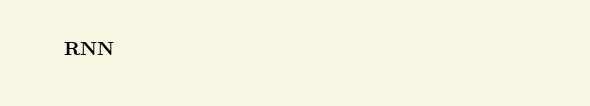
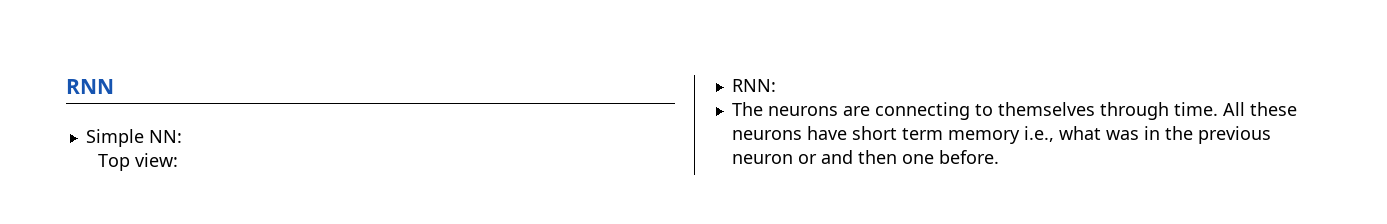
(114, 48) none -> [85,129,182,147] [98,153,179,171] [731,79,776,92] [731,102,1297,120] [731,126,1271,144] [731,150,999,164] // Simple NN: // Top view: // RNN: // The neurons are connecting to themselves through time. All these neurons have short term memory i.e., what was in the previous neuron or and then one before.

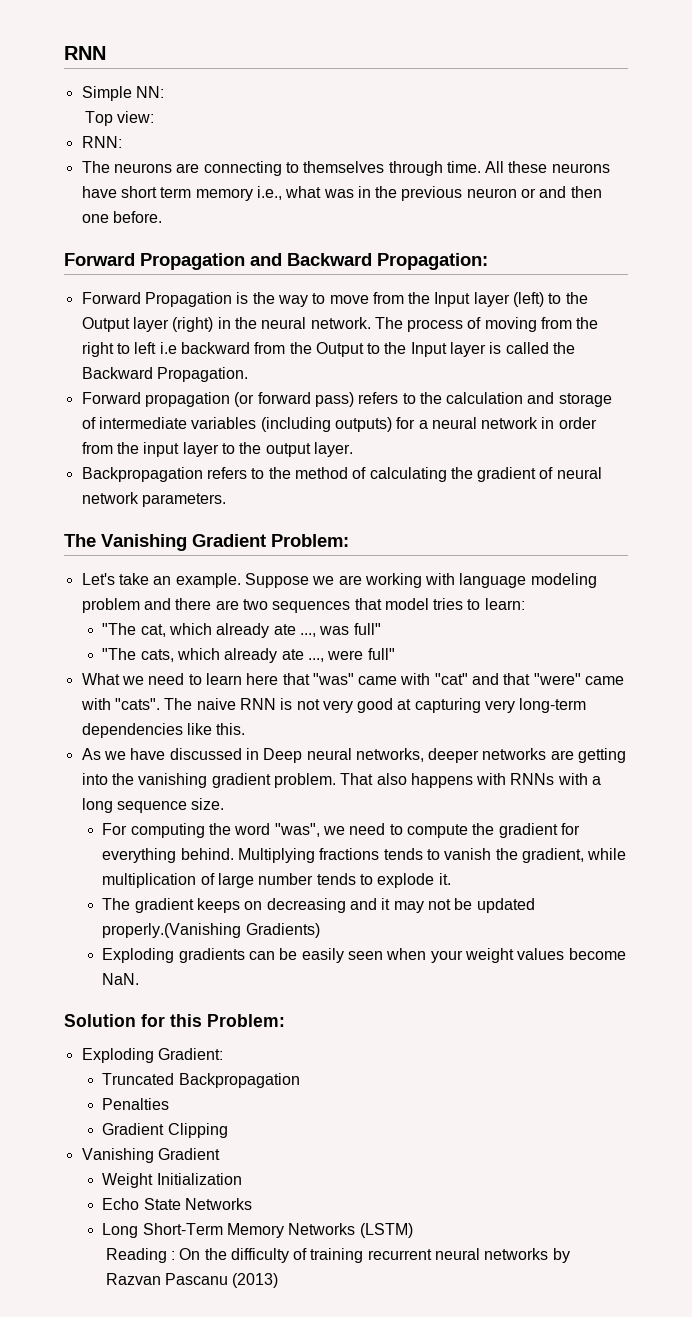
(999, 157) none -> [64,253,488,270] [81,292,588,307] [81,317,599,332] [81,342,576,357] [81,367,248,382] [81,392,612,407] [81,417,597,432] [81,442,353,457] [81,467,602,482] [81,492,226,507] [64,534,349,551] [81,573,597,588] [81,598,525,613] [102,623,381,638] [102,648,395,663] [81,673,625,685] [80,698,587,713] [81,723,246,738] [81,748,627,763] [81,773,602,788] [81,798,225,813] [102,823,580,838] [102,848,627,863] [102,873,451,888] [102,898,535,913] [102,923,320,938] [102,948,626,963] [102,973,140,985] [64,1014,285,1027] [81,1048,223,1063] [102,1073,300,1088] [102,1098,170,1110] [102,1123,228,1138] [81,1148,220,1163] [102,1173,242,1188] [102,1198,253,1210] [102,1223,413,1238] [105,1248,570,1263] [105,1273,279,1288] // Forward Propagation and Backward Propagation: // Forward Propagation is the way to move from the Input layer (left) to the Output layer (right) in the neural network. The process of moving from the right to left i.e backward from the Output to the Input layer is called the Backward Propagation. // Forward propagation (or forward pass) refers to the calculation and storage of intermediate variables (including outputs) for a neural network in order from the input layer to the output layer. // Backpropagation refers to the method of calculating the gradient of neural network parameters. // The Vanishing Gradient Problem: // Let's take an example. Suppose we are working with language modeling problem and there are two sequences that model tries to learn: // "The cat, which already ate ..., was full" // "The cats, which already ate ..., were full" // What we need to learn here that "was" came with "cat" and that "were" came with "cats". The naive RNN is not very good at capturing very long-term dependencies like this. // As we have discussed in Deep neural networks, deeper networks are getting into the vanishing gradient problem. That also happens with RNNs with a long sequence size. // For computing the word "was", we need to compute the gradient for everything behind. Multiplying fractions tends to vanish the gradient, while multiplication of large number tends to explode it. // The gradient keeps on decreasing and it may not be updated properly.(Vanishing Gradients) // Exploding gradients can be easily seen when your weight values become NaN. // Solution for this Problem: // Exploding Gradient: // Truncated Backpropagation // Penalties // Gradient Clipping // Vanishing Gradient // Weight Initialization // Echo State Networks // Long Short-Term Memory Networks (LSTM) // Reading : On the difficulty of training recurrent neural networks by Razvan Pascanu (2013)

